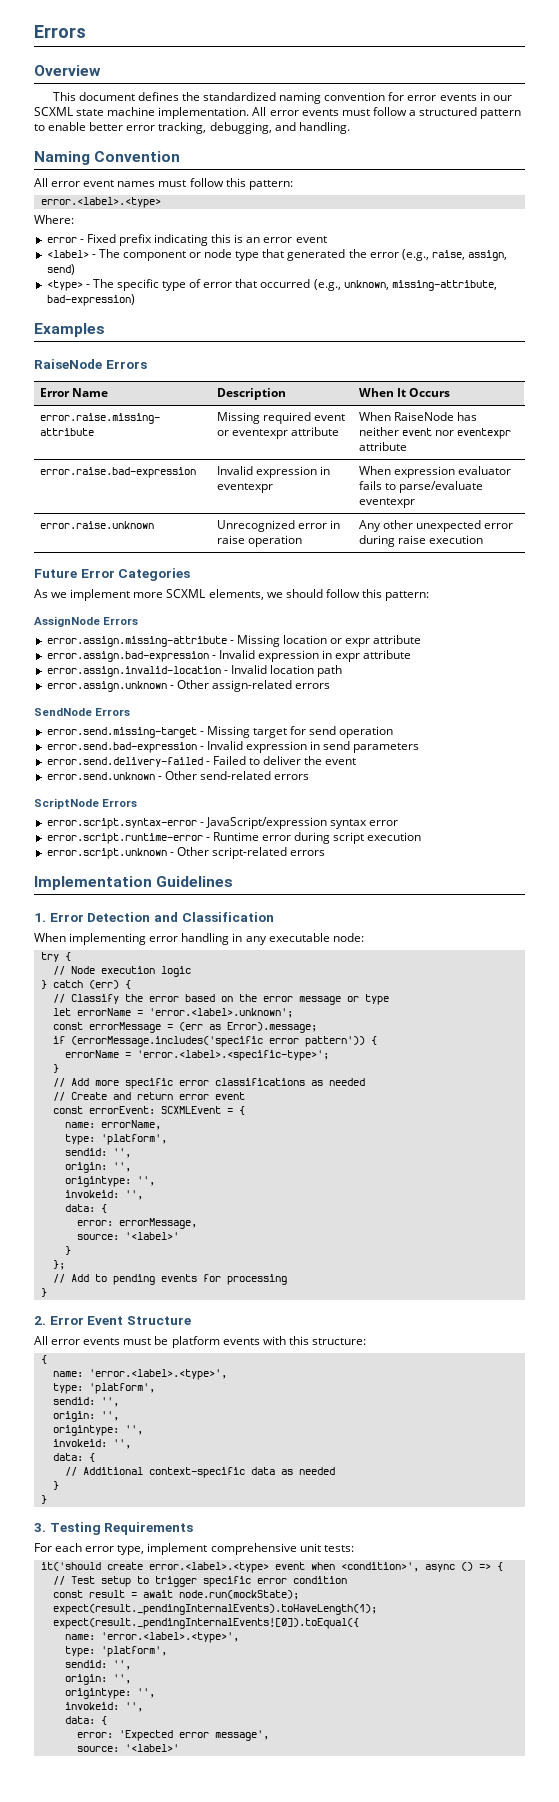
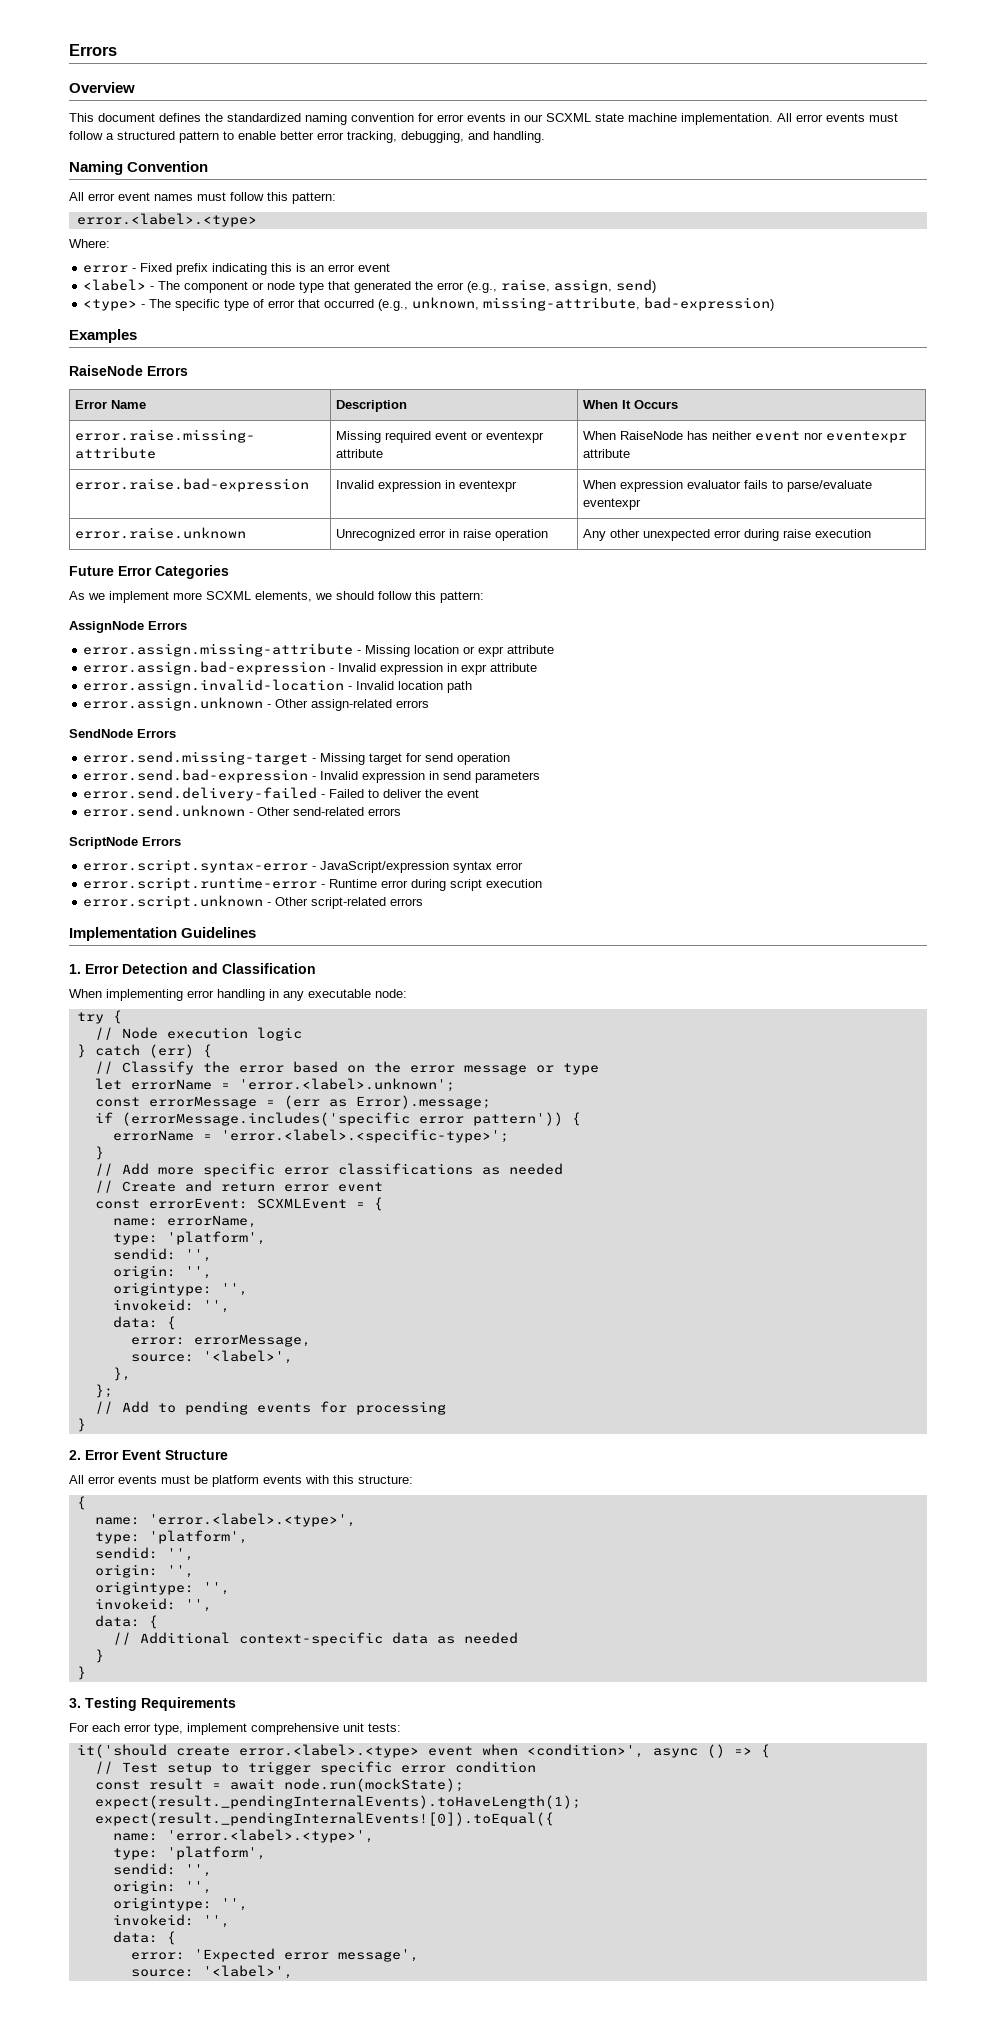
[124,1232,179,1240] [64,1246,71,1255] '<label>' // } -> [202,1350,293,1364] [112,1367,131,1381] '<label>', // },
[124,1744,179,1752] '<label>' -> [202,1965,293,1979] '<label>',

